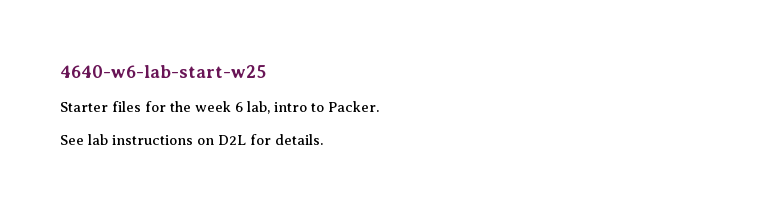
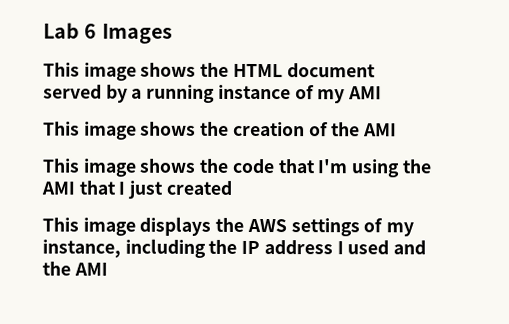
[60,65,266,78] [60,101,379,114] [60,134,323,145] 4640-w6-lab-start-w25 // Starter files for the week 6 lab, intro to Packer. // See lab instructions on D2L for details. -> [43,22,173,44] [43,62,376,81] [43,84,383,104] [43,121,398,140] [42,158,432,178] [41,180,232,199] [42,216,415,237] [42,238,427,258] [42,261,108,276] Lab 6 Images // This image shows the HTML document served by a running instance of my AMI // This image shows the creation of the AMI // This image shows the code that I'm using the AMI that I just created // This image displays the AWS settings of my instance, including the IP address I used and the AMI

